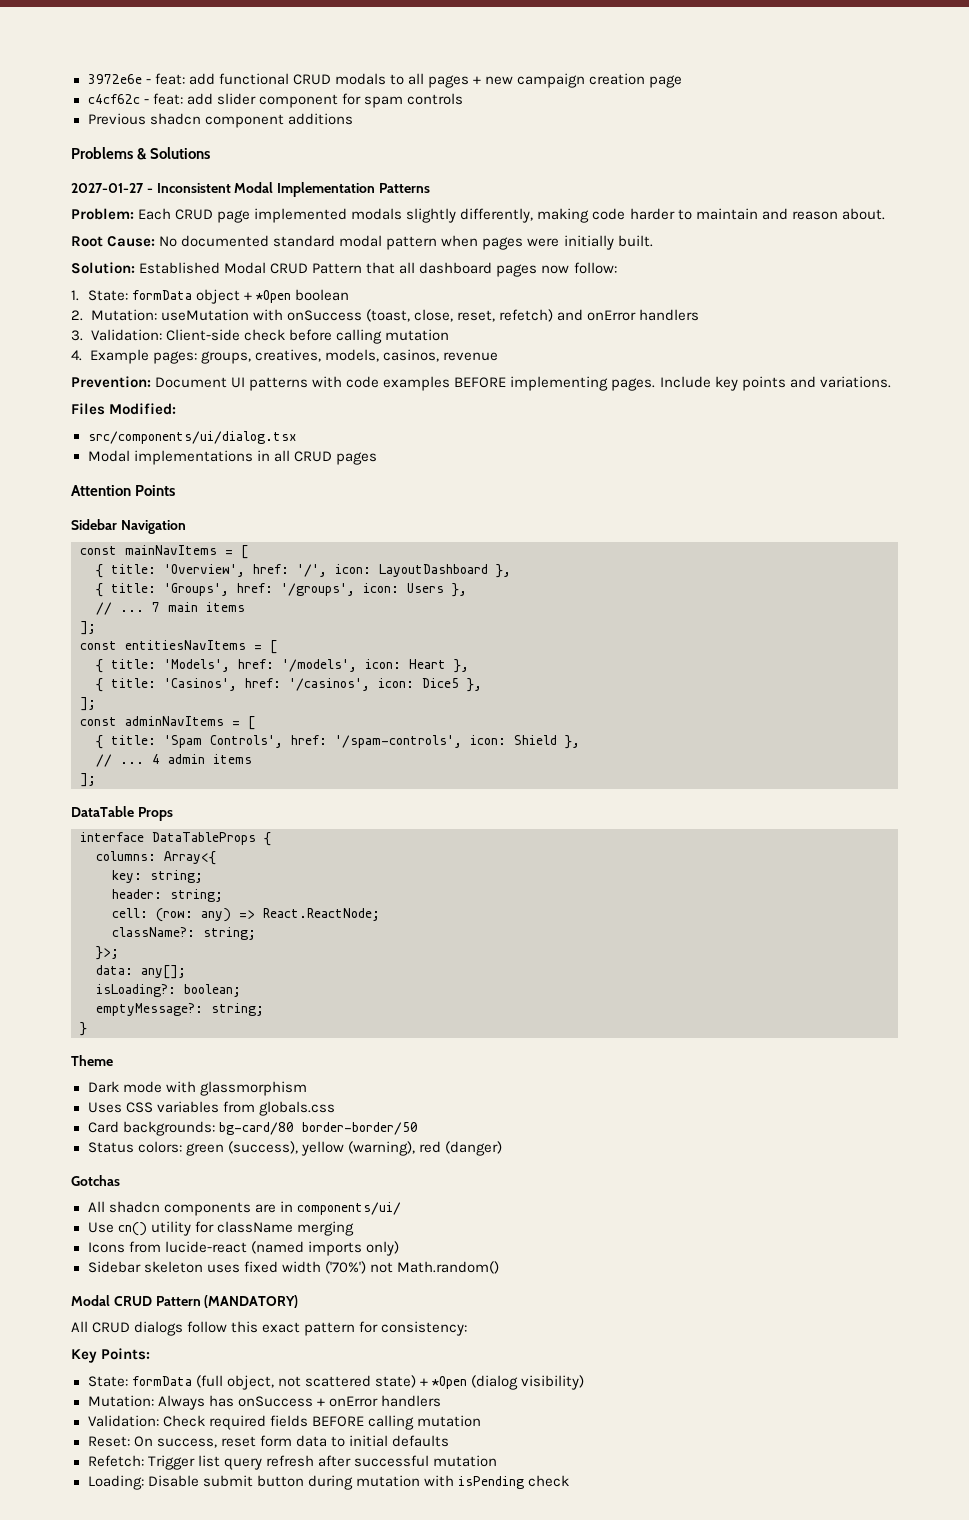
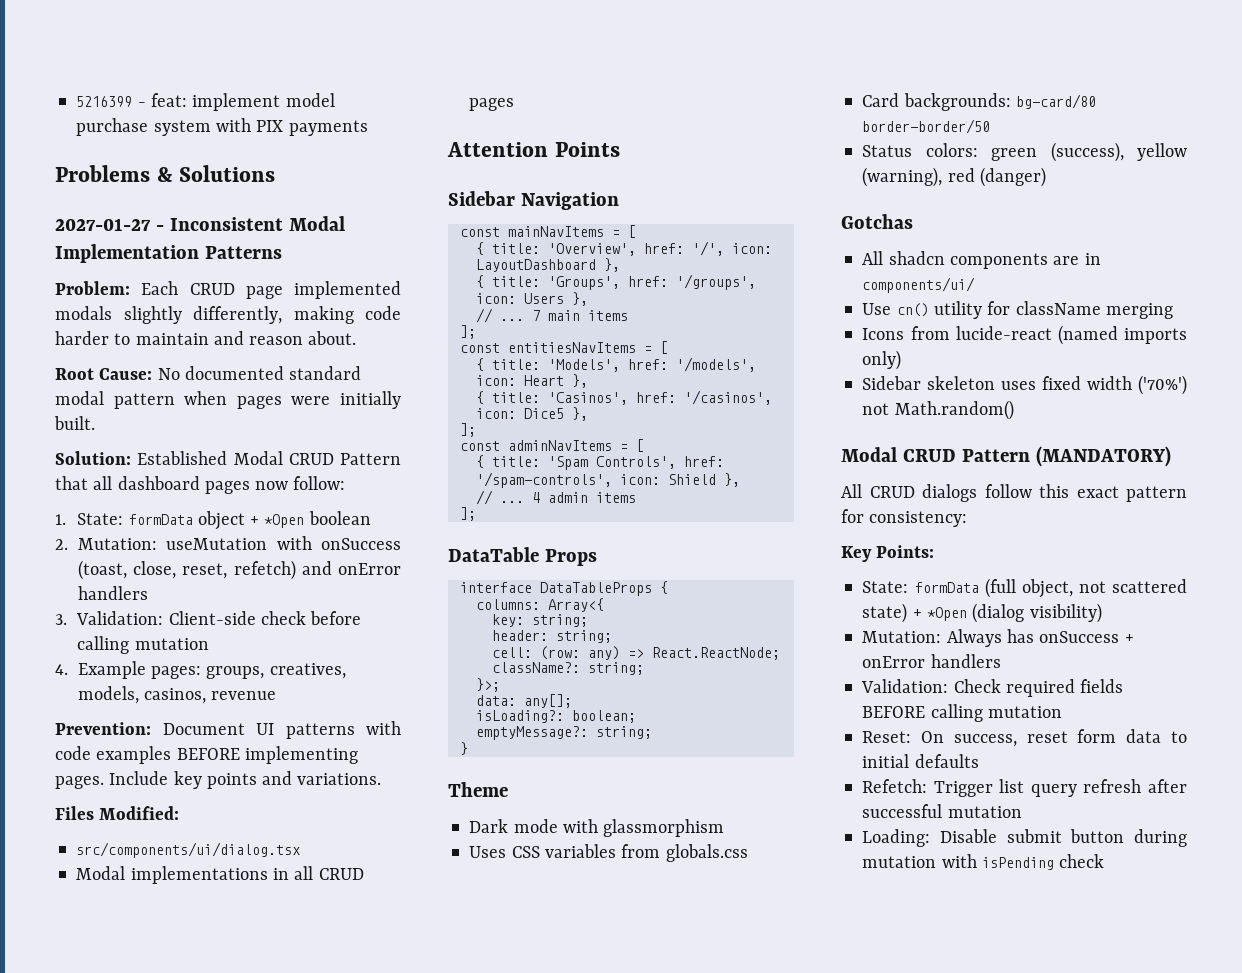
[87,73,683,88] [87,93,463,108] [87,113,353,128] 3972e6e - feat: add functional CRUD modals to all pages + new campaign creation page // c4cf62c - feat: add slider component for spam controls // Previous shadcn component additions -> [76,93,335,111] [76,118,368,136] 5216399 - feat: implement model purchase system with PIX payments

